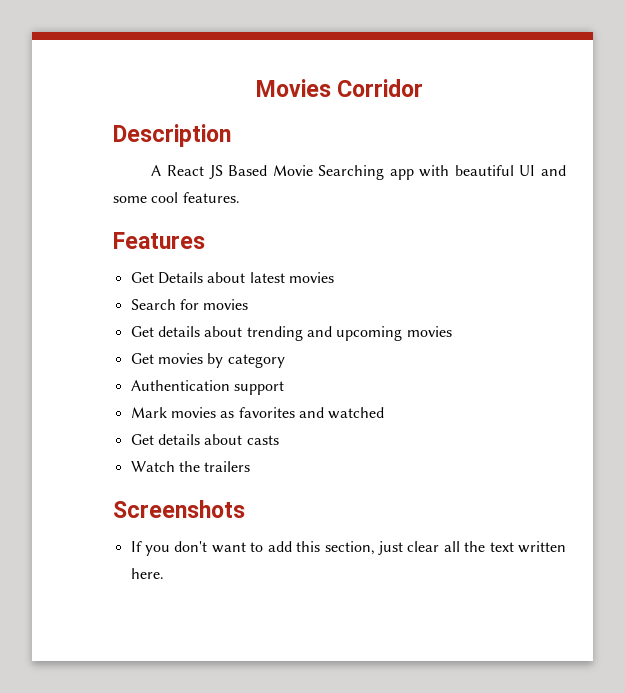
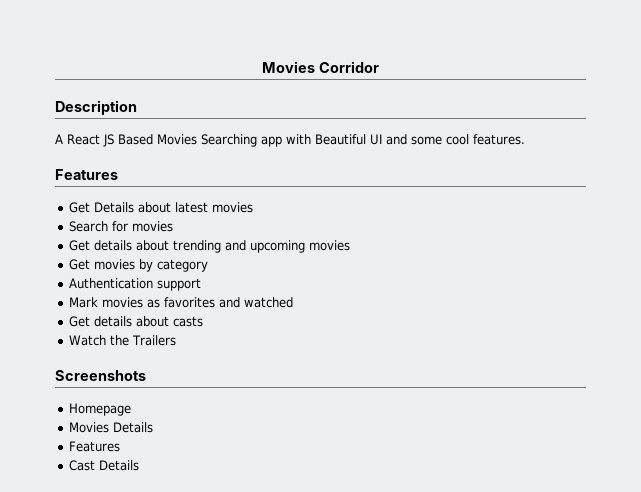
[272,165,313,176] Movie -> [157,134,197,145] Movies
[454,165,514,176] beautiful -> [315,134,366,145] Beautiful
[204,461,251,472] trailers -> [131,335,176,346] Trailers
[130,541,566,556] [130,568,164,579] If you don't want to add this section, just clear all the text written here. -> [68,403,131,416] [68,422,153,433] [68,441,120,452] [68,460,139,471] Homepage // Movies Details // Features // Cast Details

